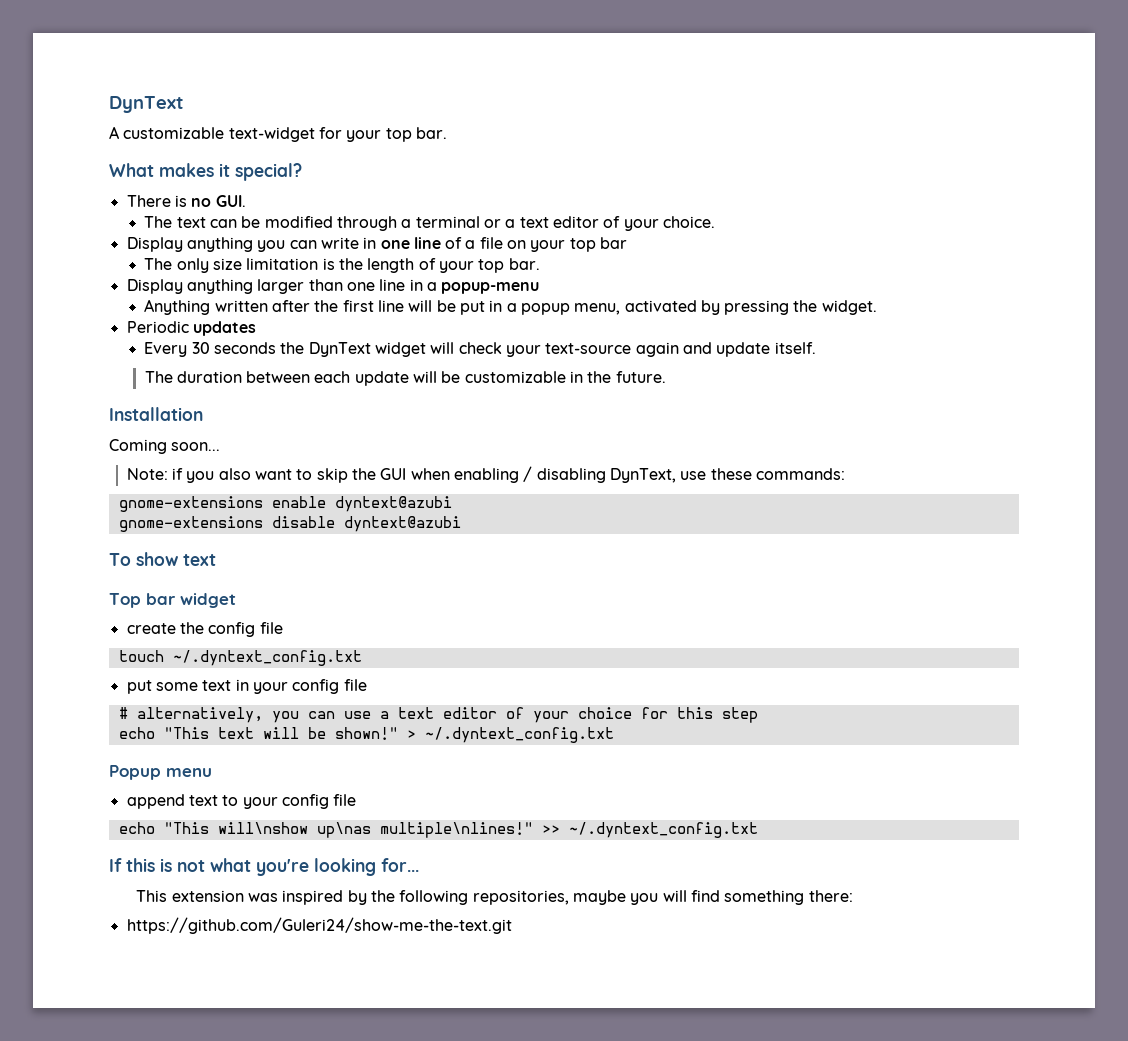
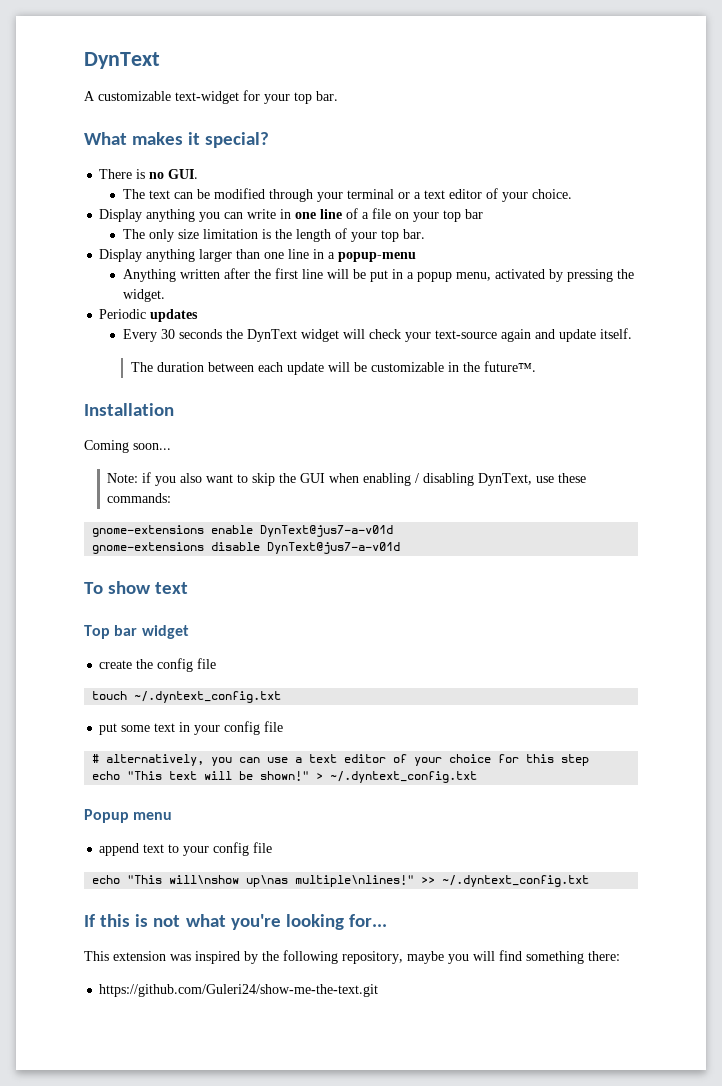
[401,219,412,228] a -> [316,192,343,202] your
[615,371,666,383] future. -> [483,361,536,372] future™.
[334,496,452,512] dyntext@azubi -> [260,525,394,537] DynText@jus7-a-v01d
[343,516,461,532] dyntext@azubi -> [267,542,401,554] DynText@jus7-a-v01d
[472,890,569,905] repositories, -> [342,951,403,964] repository,

